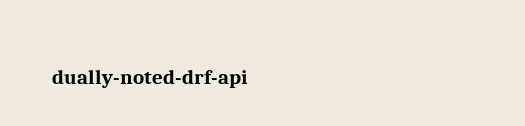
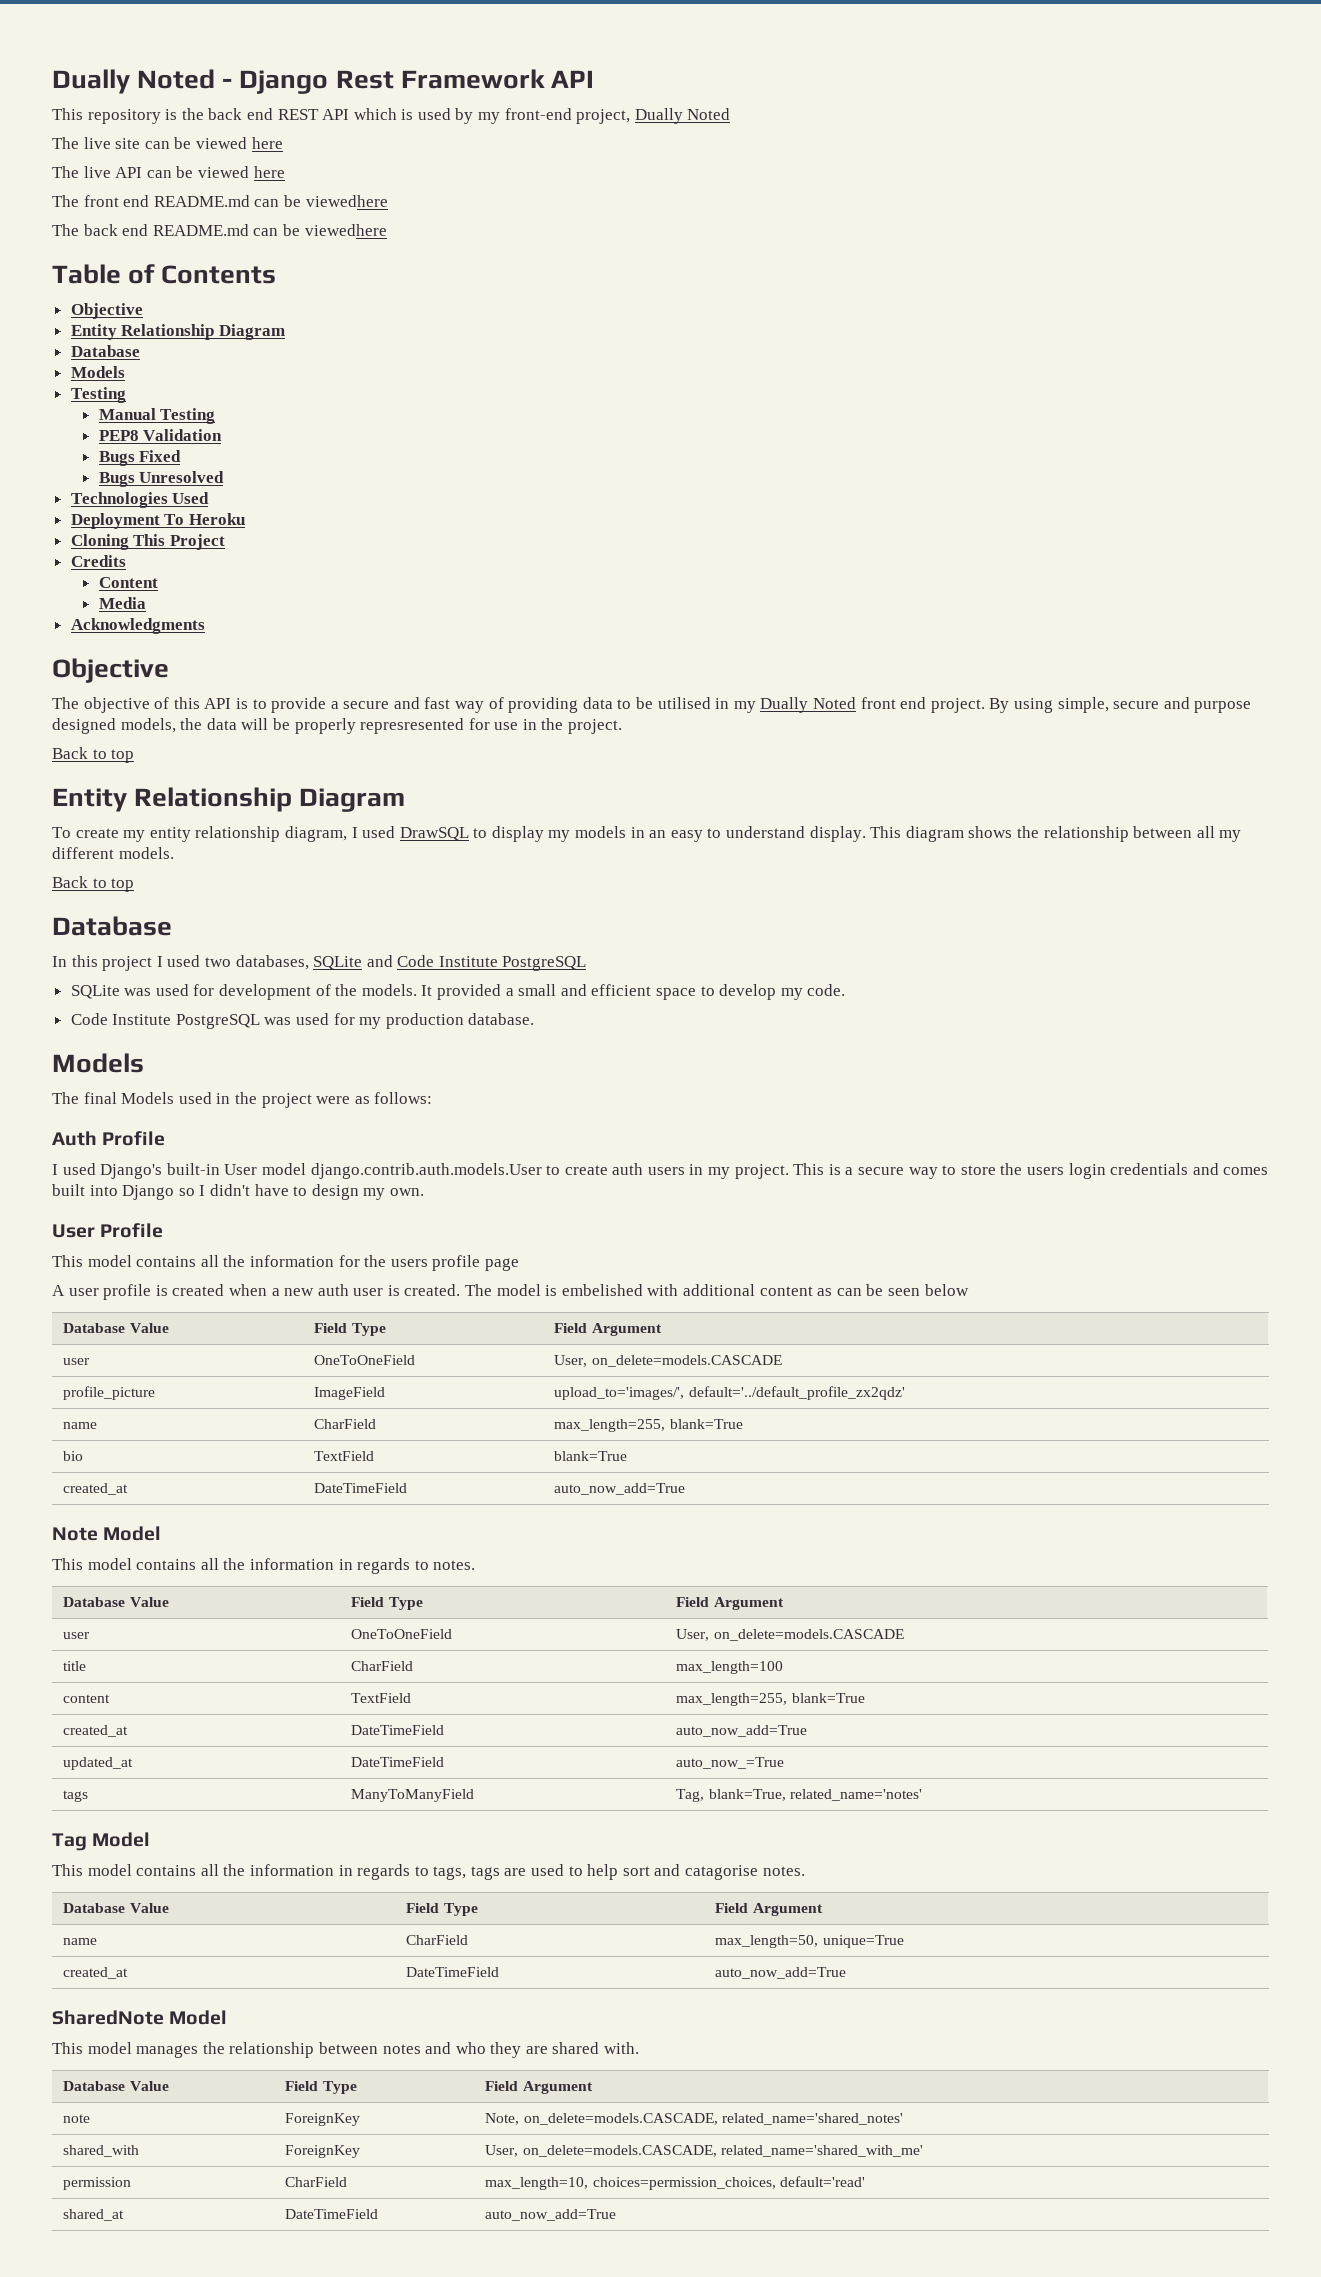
[52,69,248,88] dually-noted-drf-api -> [52,69,594,94] [52,108,731,124] [52,137,283,149] [52,166,285,178] [52,195,388,207] [52,224,387,236] [52,264,277,284] [70,303,143,319] [70,324,285,340] [70,345,140,357] [70,366,125,378] [70,387,126,403] [98,408,216,424] [98,429,223,441] [98,450,182,466] [98,471,225,487] [70,492,210,508] [70,513,245,529] [70,534,225,550] [70,555,126,567] [98,577,158,588] [98,597,146,609] [70,618,205,634] [52,658,169,683] [52,697,1252,713] [52,718,623,734] [52,747,135,763] [52,787,406,812] [52,826,1242,842] [52,847,174,859] [52,876,135,892] [52,916,172,936] [52,955,587,971] [70,984,846,1000] [70,1013,535,1029] [52,1053,144,1073] [52,1092,433,1108] [52,1131,166,1146] [52,1163,1269,1179] [52,1184,424,1200] [52,1223,164,1238] [52,1255,519,1271] [52,1284,969,1300] [63,1323,169,1333] [314,1323,386,1336] [554,1323,662,1336] [63,1358,91,1365] [314,1355,416,1365] [554,1355,782,1367] [63,1386,156,1400] [314,1387,386,1400] [554,1386,905,1400] [63,1422,98,1429] [314,1419,377,1429] [554,1419,743,1432] [63,1451,84,1461] [314,1451,375,1461] [554,1451,628,1461] [63,1483,129,1495] [314,1483,408,1493] [554,1483,686,1495] [52,1526,162,1541] [52,1558,476,1574] [63,1597,169,1607] [351,1597,423,1610] [676,1597,784,1610] [63,1632,91,1639] [351,1629,453,1639] [676,1629,904,1641] [63,1661,87,1671] [351,1661,414,1671] [676,1661,784,1674] [63,1694,111,1703] [351,1693,412,1703] [676,1693,865,1706] [63,1725,129,1737] [351,1725,445,1735] [676,1725,808,1737] [63,1757,134,1770] [351,1757,445,1767] [676,1757,785,1769] [63,1790,89,1802] [351,1789,475,1802] [676,1789,922,1802] [52,1832,151,1851] [52,1864,805,1880] [63,1903,169,1913] [406,1903,478,1916] [715,1903,823,1916] [63,1938,98,1945] [406,1935,469,1945] [715,1935,904,1948] [63,1967,129,1979] [406,1967,500,1977] [715,1967,847,1979] [52,2010,228,2025] [52,2042,640,2058] [63,2081,169,2091] [285,2081,357,2094] [485,2081,593,2094] [63,2114,91,2123] [285,2113,361,2126] [485,2113,903,2125] [63,2145,140,2157] [285,2145,361,2158] [485,2145,923,2157] [63,2177,132,2190] [285,2177,348,2187] [485,2176,865,2190] [63,2209,125,2221] [285,2209,379,2219] [485,2209,617,2221] Dually Noted - Django Rest Framework API // This repository is the back end REST API which is used by my front-end project, Dually Noted // The live site can be viewed here // The live API can be viewed here // The front end README.md can be viewedhere // The back end README.md can be viewedhere // Table of Contents // Objective // Entity Relationship Diagram // Database // Models // Testing // Manual Testing // PEP8 Validation // Bugs Fixed // Bugs Unresolved // Technologies Used // Deployment To Heroku // Cloning This Project // Credits // Content // Media // Acknowledgments // Objective // The objective of this API is to provide a secure and fast way of providing data to be utilised in my Dually Noted front end project. By using simple, secure and purpose designed models, the data will be properly represresented for use in the project. // Back to top // Entity Relationship Diagram // To create my entity relationship diagram, I used DrawSQL to display my models in an easy to understand display. This diagram shows the relationship between all my different models. // Back to top // Database // In this project I used two databases, SQLite and Code Institute PostgreSQL // SQLite was used for development of the models. It provided a small and efficient space to develop my code. // Code Institute PostgreSQL was used for my production database. // Models // The final Models used in the project were as follows: // Auth Profile // I used Django's built-in User model django.contrib.auth.models.User to create auth users in my project. This is a secure way to store the users login credentials and comes built into Django so I didn't have to design my own. // User Profile // This model contains all the information for the users profile page // A user profile is created when a new auth user is created. The model is embelished with additional content as can be seen below // Database Value | Field Type | Field Argument // user | OneToOneField | User, on_delete=models.CASCADE // profile_picture | ImageField | upload_to='images/', default='../default_profile_zx2qdz' // name | CharField | max_length=255, blank=True // bio | TextField | blank=True // created_at | DateTimeField | auto_now_add=True // Note Model // This model contains all the information in regards to notes. // Database Value | Field Type | Field Argument // user | OneToOneField | User, on_delete=models.CASCADE // title | CharField | max_length=100 // content | TextField | max_length=255, blank=True // created_at | DateTimeField | auto_now_add=True // updated_at | DateTimeField | auto_now_=True // tags | ManyToManyField | Tag, blank=True, related_name='notes' // Tag Model // This model contains all the information in regards to tags, tags are used to help sort and catagorise notes. // Database Value | Field Type | Field Argument // name | CharField | max_length=50, unique=True // created_at | DateTimeField | auto_now_add=True // SharedNote Model // This model manages the relationship between notes and who they are shared with. // Database Value | Field Type | Field Argument // note | ForeignKey | Note, on_delete=models.CASCADE, related_name='shared_notes' // shared_with | ForeignKey | User, on_delete=models.CASCADE, related_name='shared_with_me' // permission | CharField | max_length=10, choices=permission_choices, default='read' // shared_at | DateTimeField | auto_now_add=True

